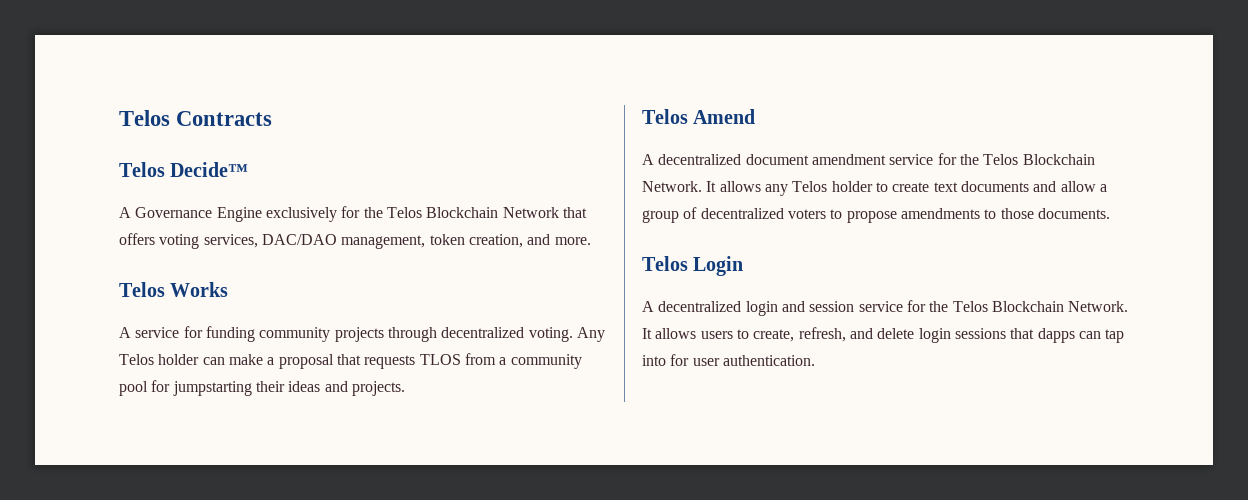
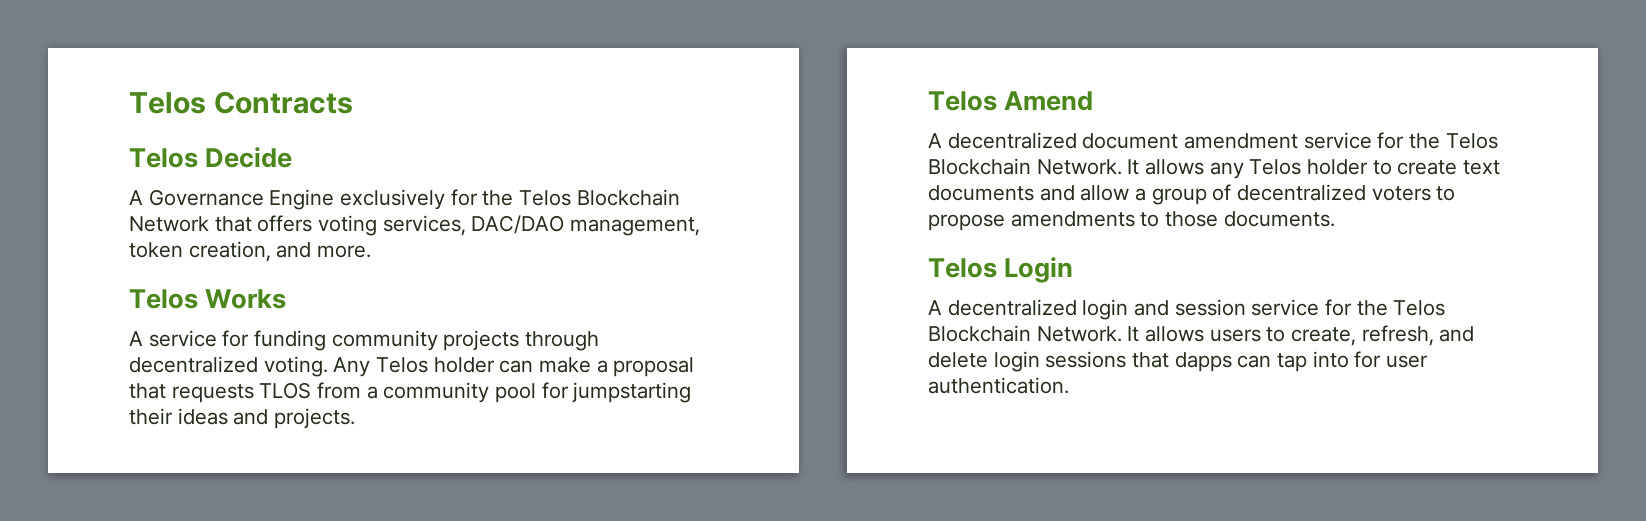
[170,162,249,177] Decide™ -> [205,147,293,168] Decide

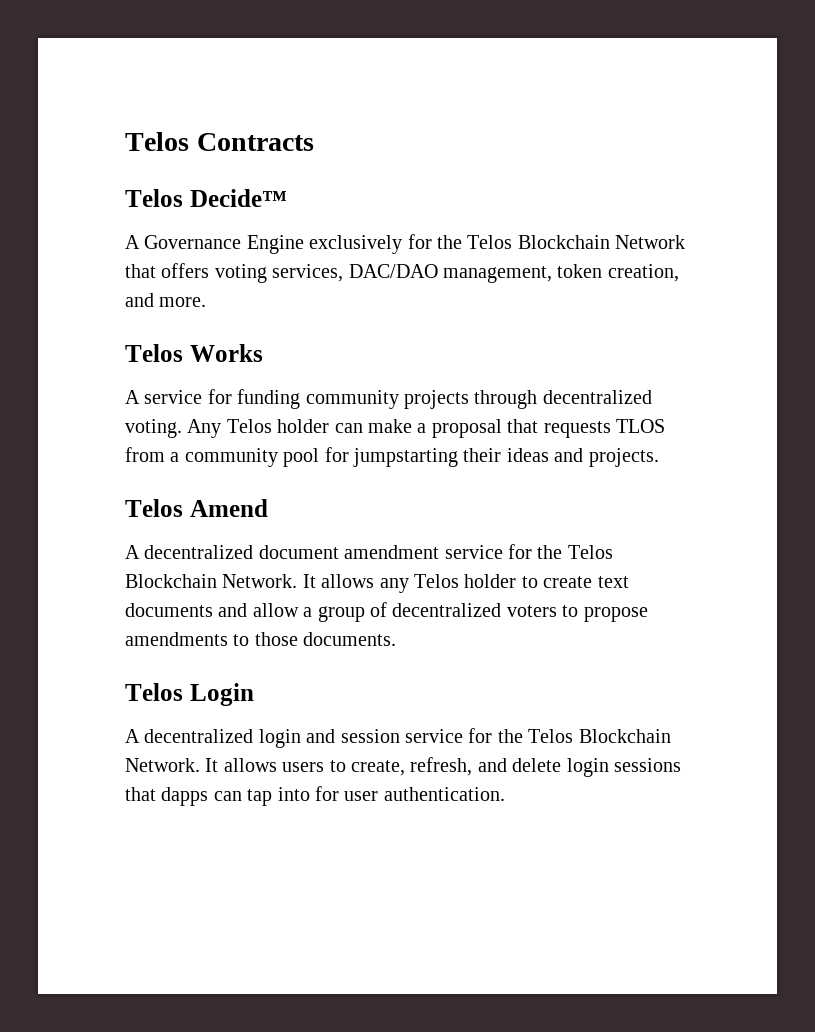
[205,147,293,168] Decide -> [189,189,287,207] Decide™

